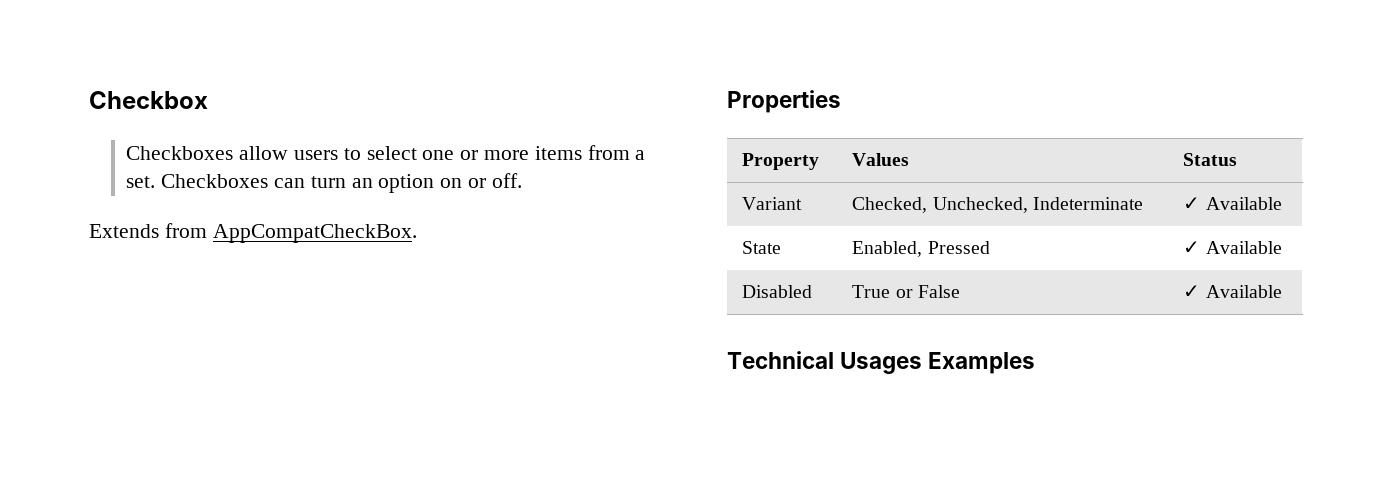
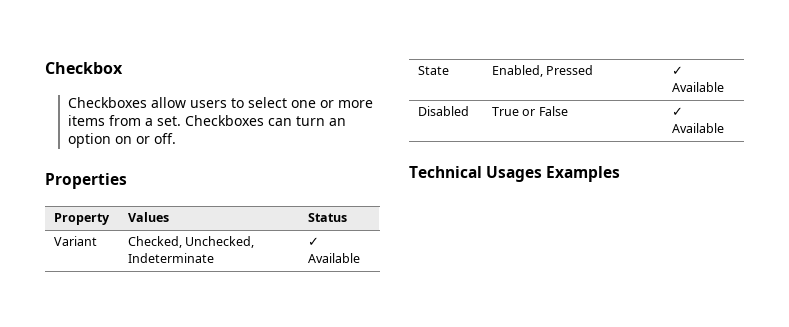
[89,223,417,243] // Extends from AppCompatCheckBox. -> (176, 138) none

